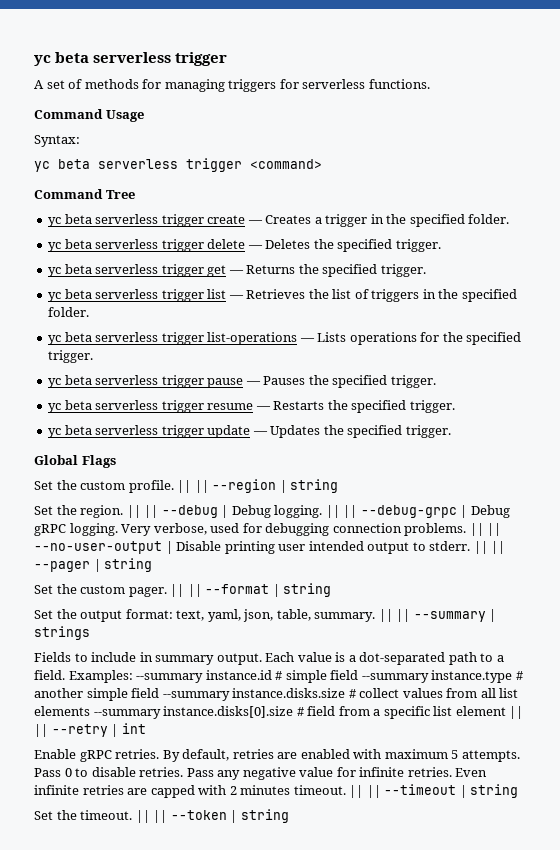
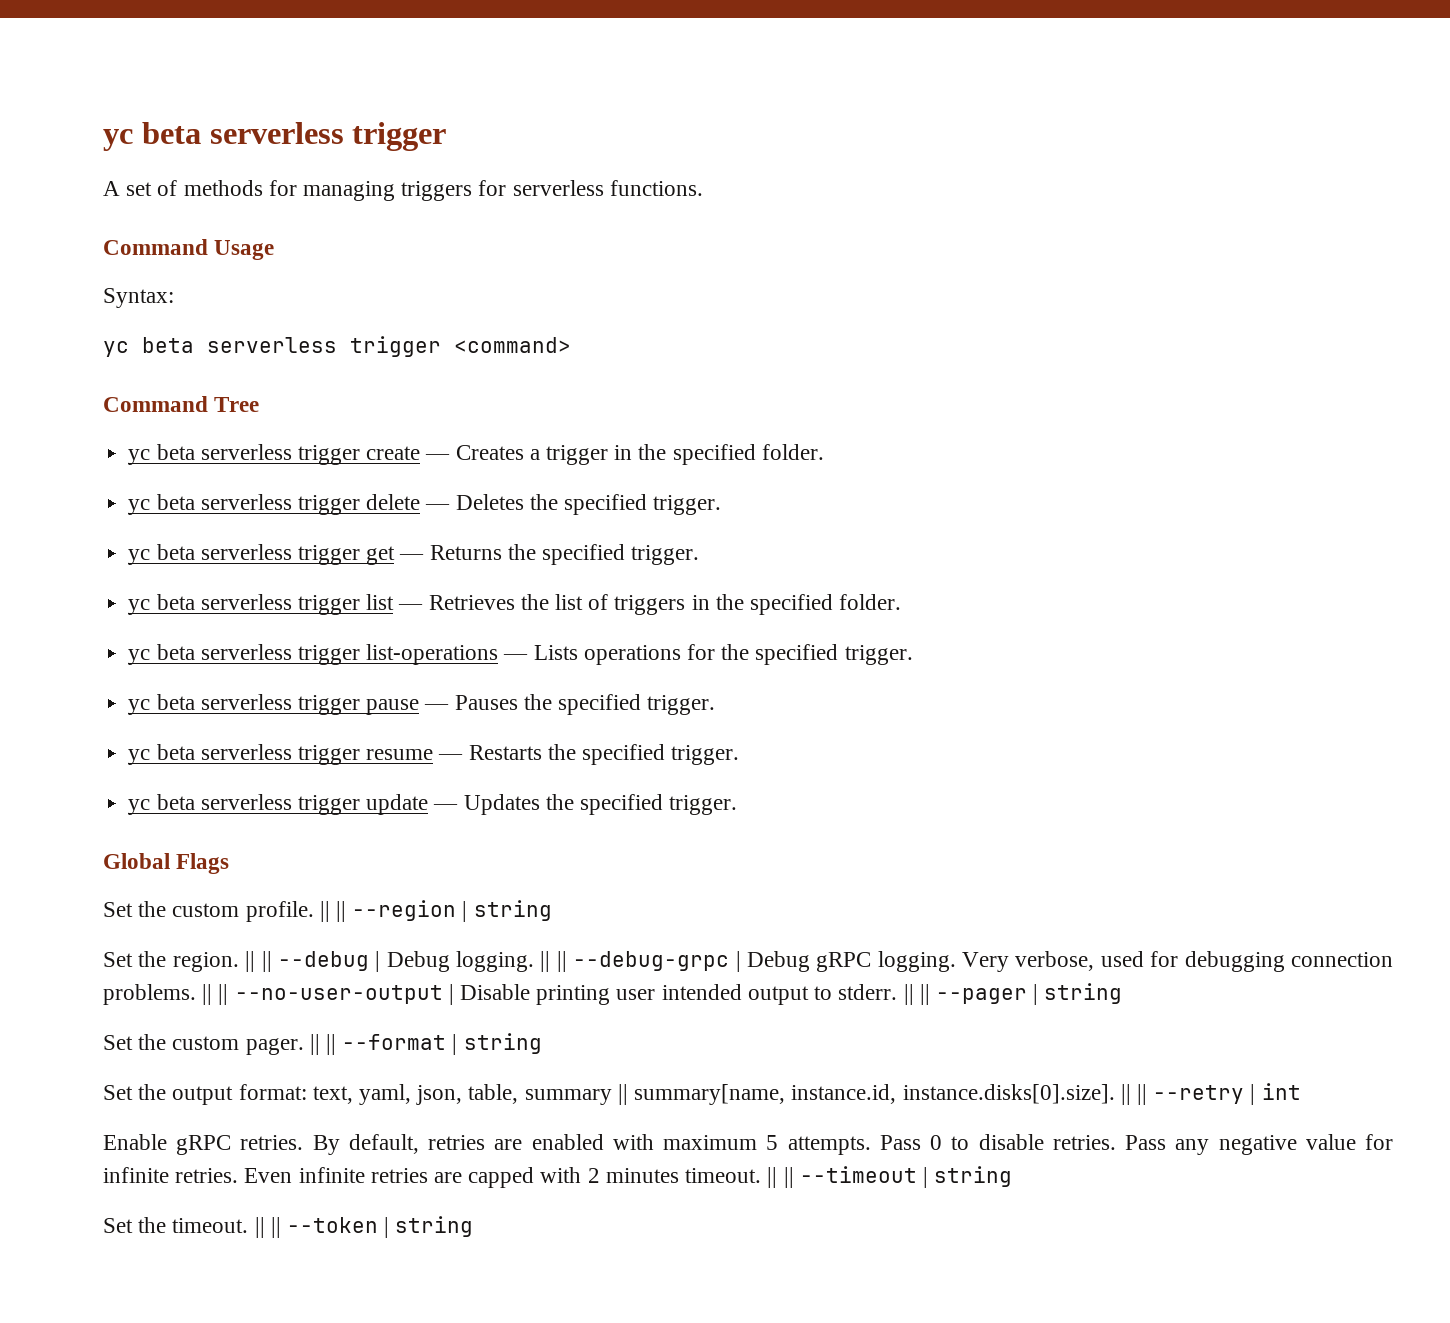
[314,609,497,622] [34,626,90,640] [34,652,504,665] [34,670,523,683] [34,688,519,701] [34,706,506,719] summary. || || --summary | strings // Fields to include in summary output. Each value is a dot-separated path to a field. Examples: --summary instance.id # simple field --summary instance.type # another simple field --summary instance.disks.size # collect values from all list elements --summary instance.disks[0].size # field from a specific list element -> [524,1084,1115,1105] summary || summary[name, instance.id, instance.disks[0].size].

